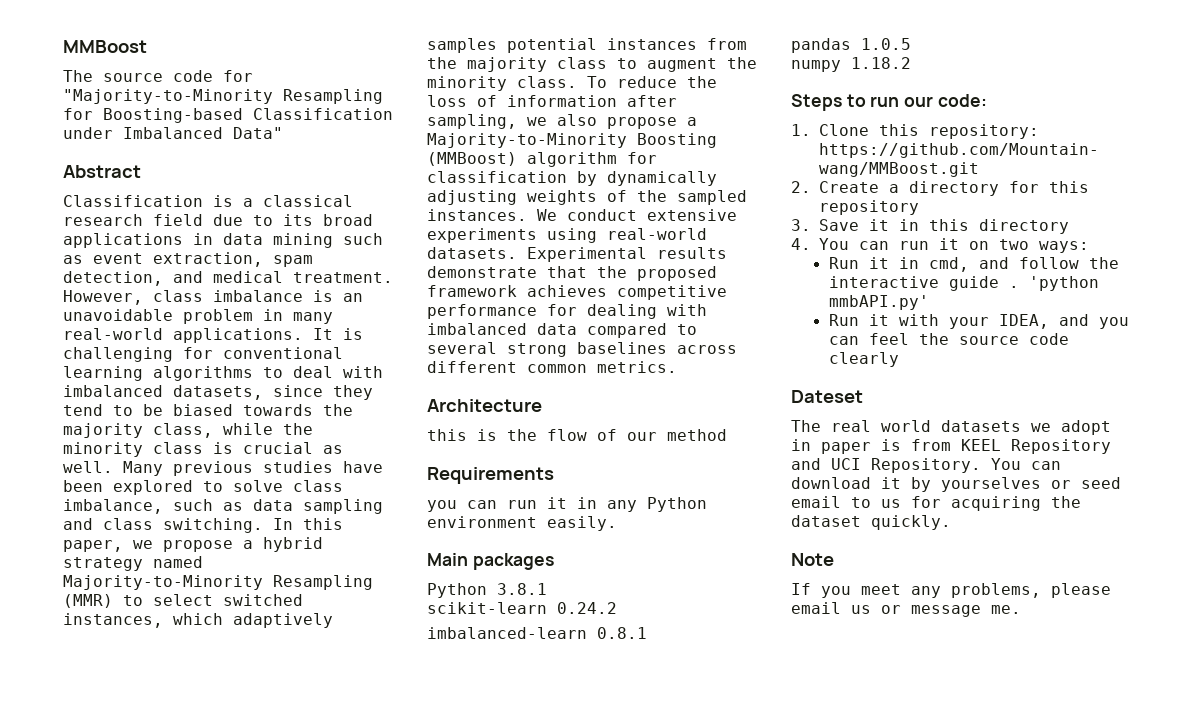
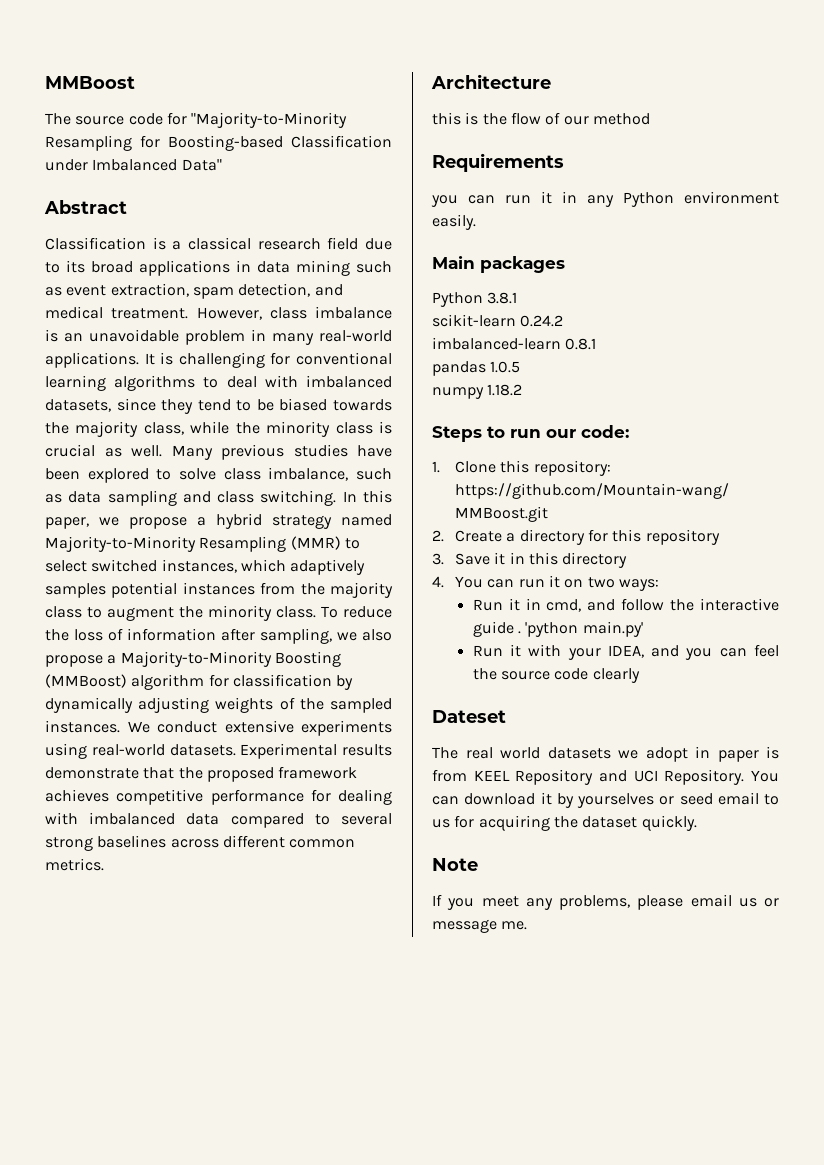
[828,295,929,310] mmbAPI.py' -> [582,621,643,637] main.py'

